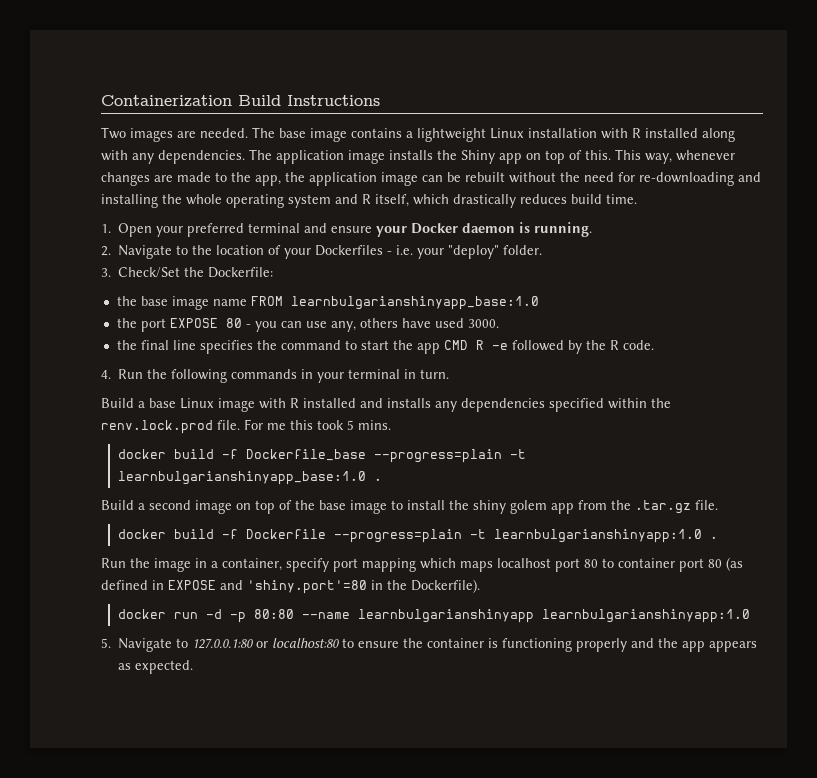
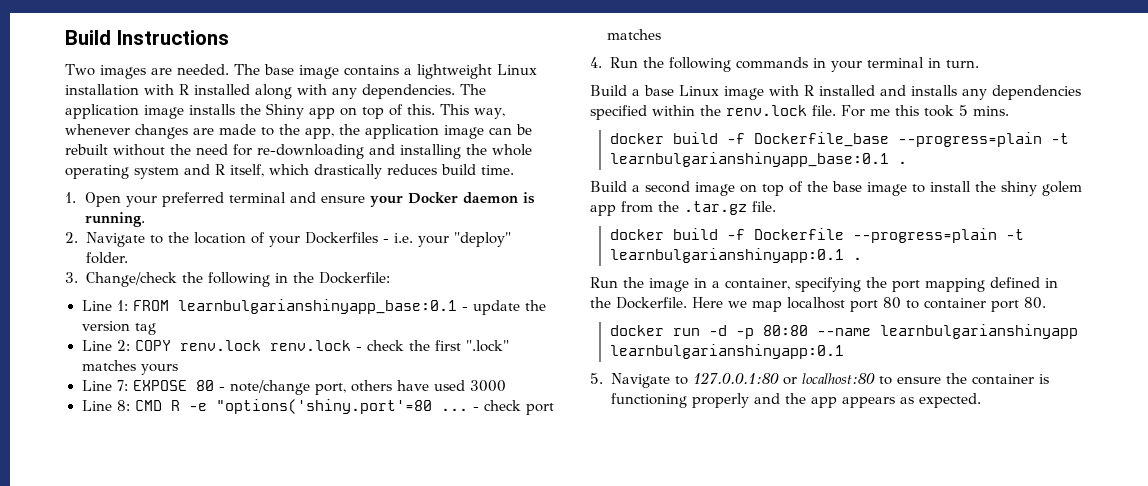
[101,95,232,107] Containerization -> (65, 37) none
[118,267,274,278] [116,296,539,310] [116,318,499,332] [116,340,654,354] Check/Set the Dockerfile: // the base image name FROM learnbulgarianshinyapp_base:1.0 // the port EXPOSE 80 - you can use any, others have used 3000. // the final line specifies the command to start the app CMD R -e followed by the R code. -> [85,272,390,287] [81,299,546,315] [81,321,156,335] [81,340,509,352] [81,360,178,375] [81,380,506,395] [81,399,554,415] [606,29,661,40] Change/check the following in the Dockerfile: // Line 1: FROM learnbulgarianshinyapp_base:0.1 - update the version tag // Line 2: COPY renv.lock renv.lock - check the first ".lock" matches yours // Line 7: EXPOSE 80 - note/change port, others have used 3000 // Line 8: CMD R -e "options('shiny.port'=80 ... - check port matches
[101,420,213,434] renv.lock.prod -> [726,105,807,116] renv.lock
[117,471,366,485] learnbulgarianshinyapp_base:1.0 -> [609,152,889,167] learnbulgarianshinyapp_base:0.1
[493,529,702,543] learnbulgarianshinyapp:1.0 -> [609,248,844,263] learnbulgarianshinyapp:0.1
[286,558,493,572] specify port mapping which maps -> [795,277,1058,292] [590,297,782,312] specifying the port mapping defined in the Dockerfile. Here we map
[708,557,743,571] [101,579,480,594] 80 (as defined in EXPOSE and 'shiny.port'=80 in the Dockerfile). -> [1024,297,1046,309] 80.
[541,609,750,623] learnbulgarianshinyapp:1.0 -> [609,344,844,359] learnbulgarianshinyapp:0.1

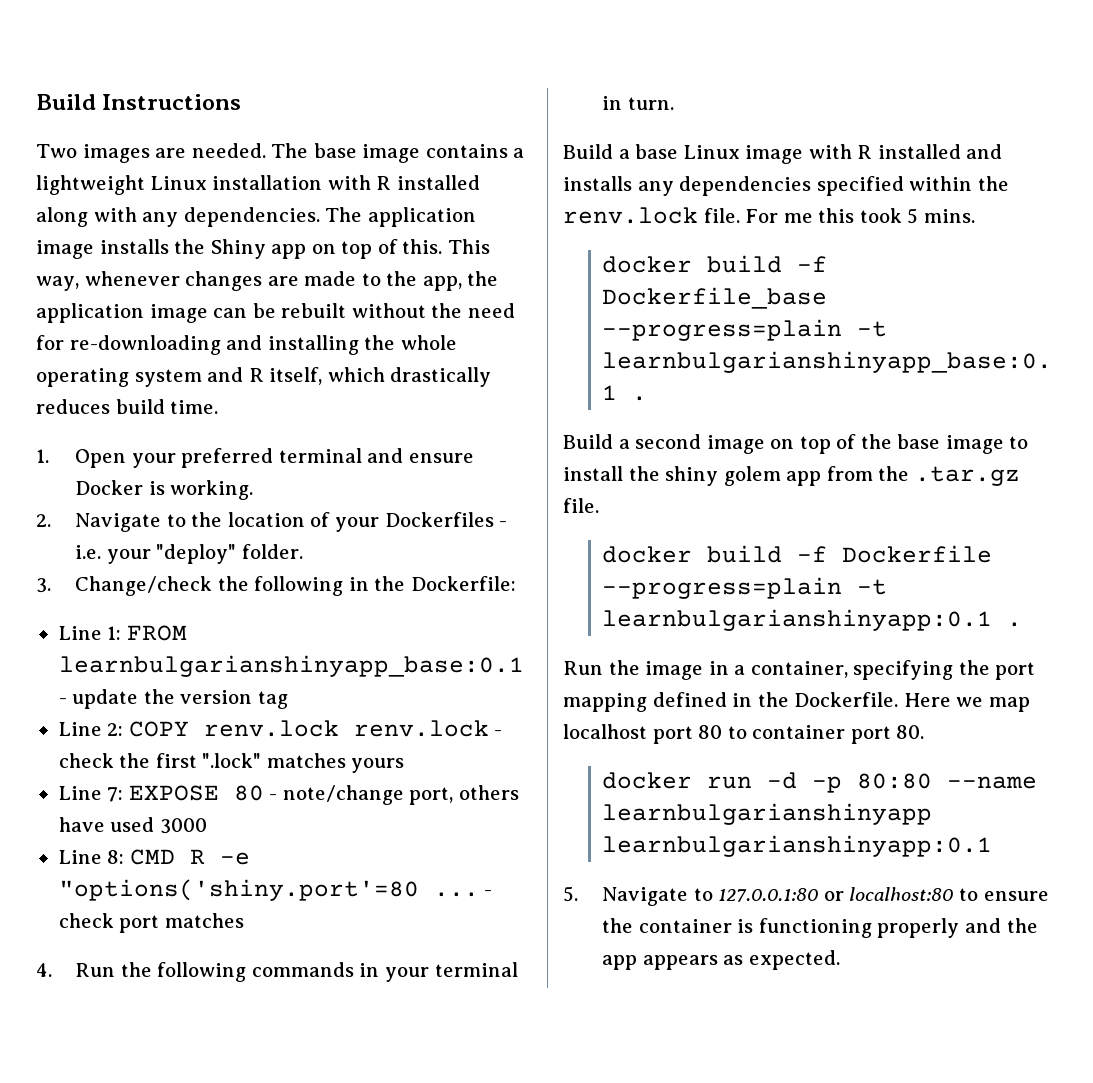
[369,192,535,207] [84,212,145,227] your Docker daemon is running. -> [75,480,254,500] Docker is working.

